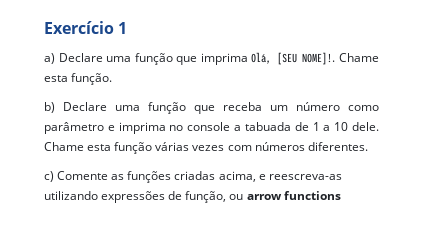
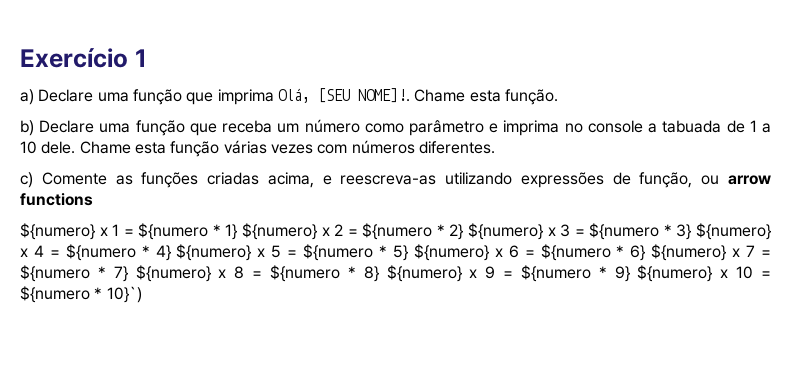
(341, 195) none -> [20,223,771,240] [20,244,772,261] [20,265,772,282] [20,286,142,303] // ${numero} x 1 = ${numero * 1} ${numero} x 2 = ${numero * 2} ${numero} x 3 = ${numero * 3} ${numero} x 4 = ${numero * 4} ${numero} x 5 = ${numero * 5} ${numero} x 6 = ${numero * 6} ${numero} x 7 = ${numero * 7} ${numero} x 8 = ${numero * 8} ${numero} x 9 = ${numero * 9} ${numero} x 10 = ${numero * 10}`)

